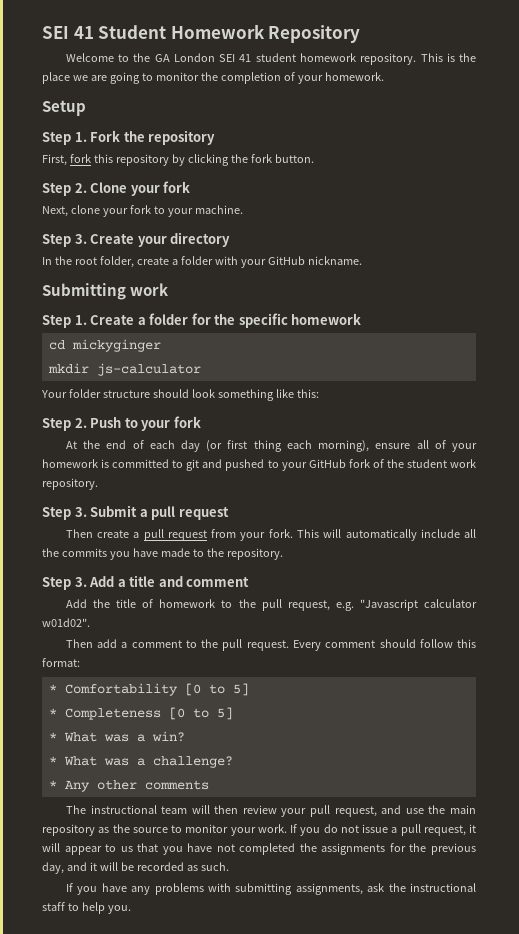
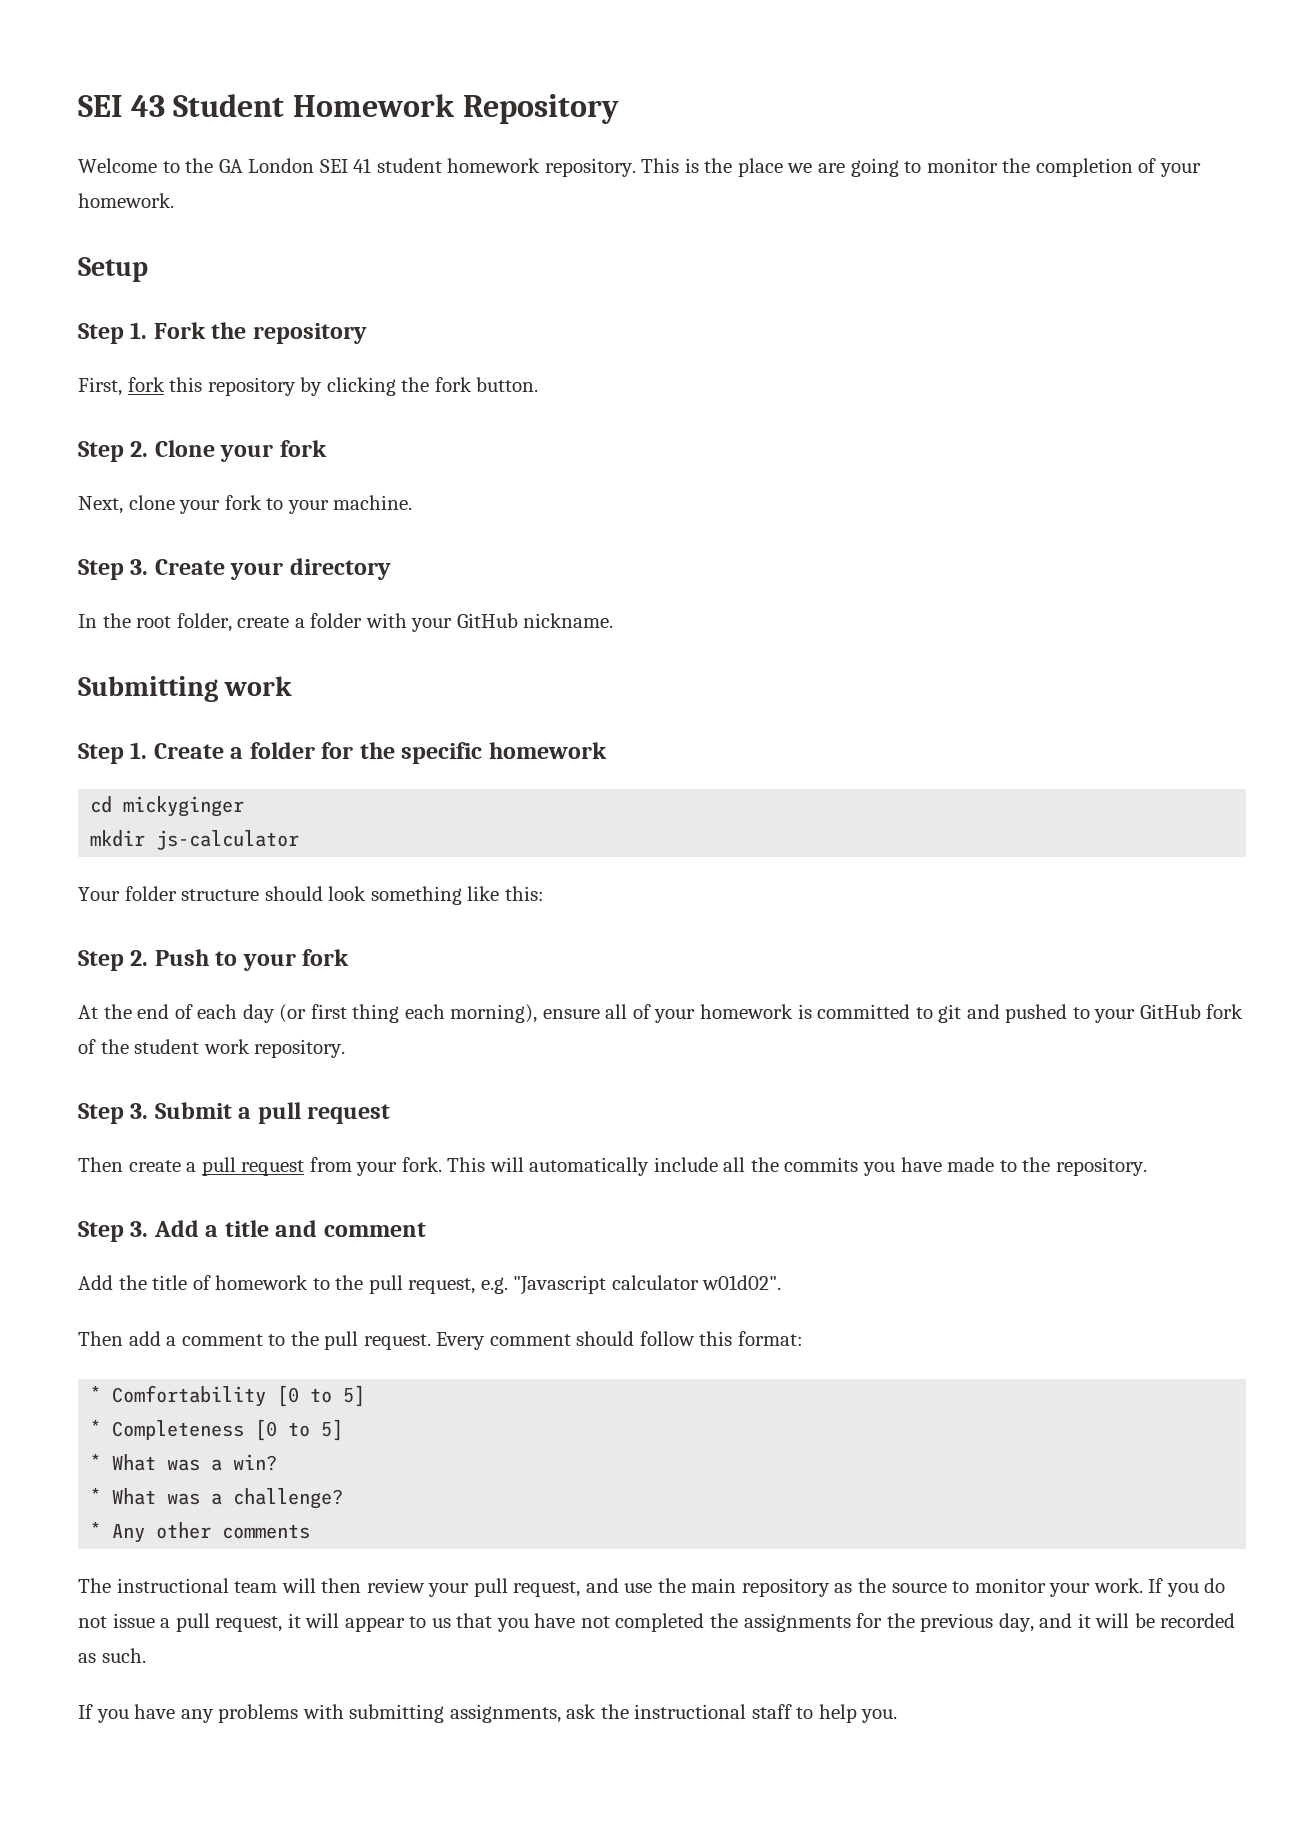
[42,26,94,39] SEI 41 -> [78,95,165,117] SEI 43

